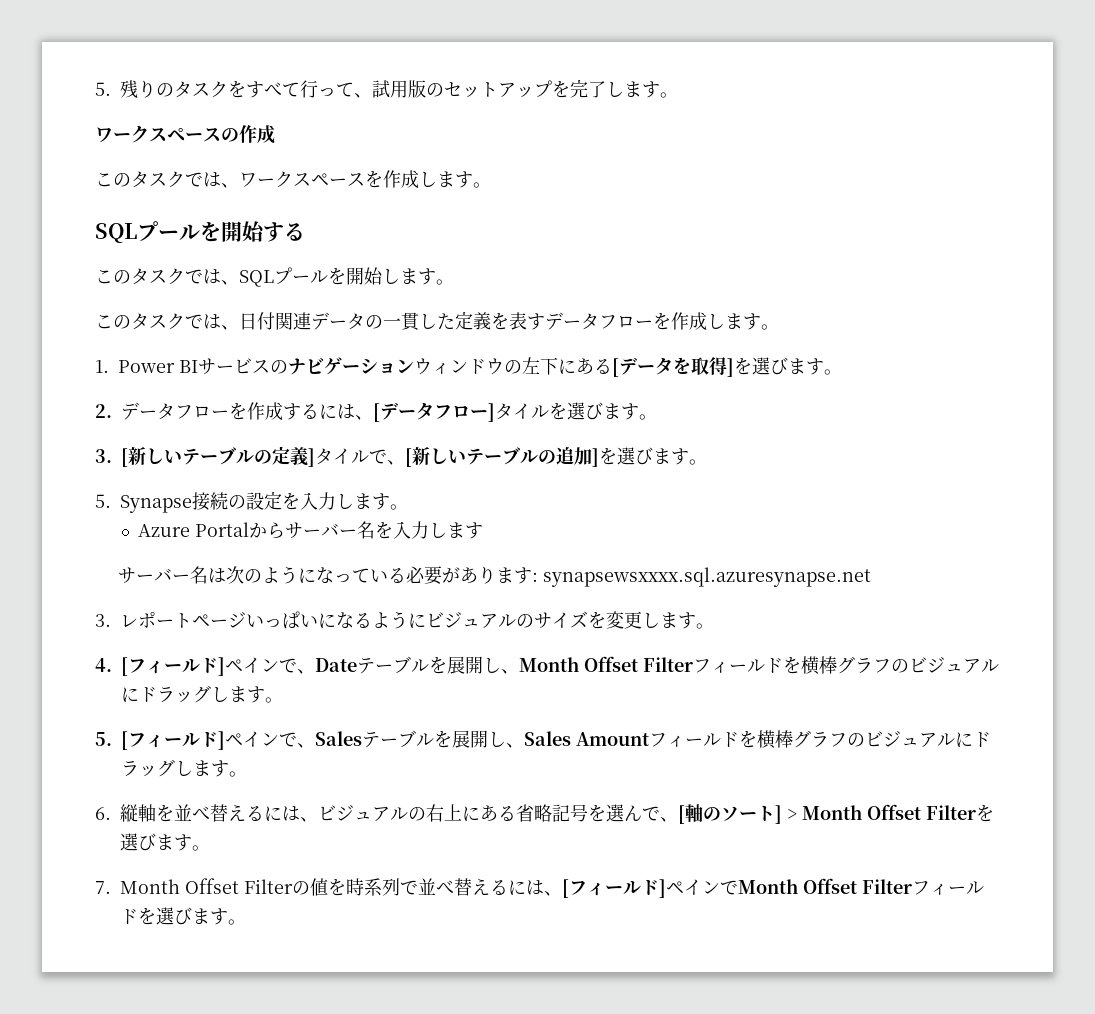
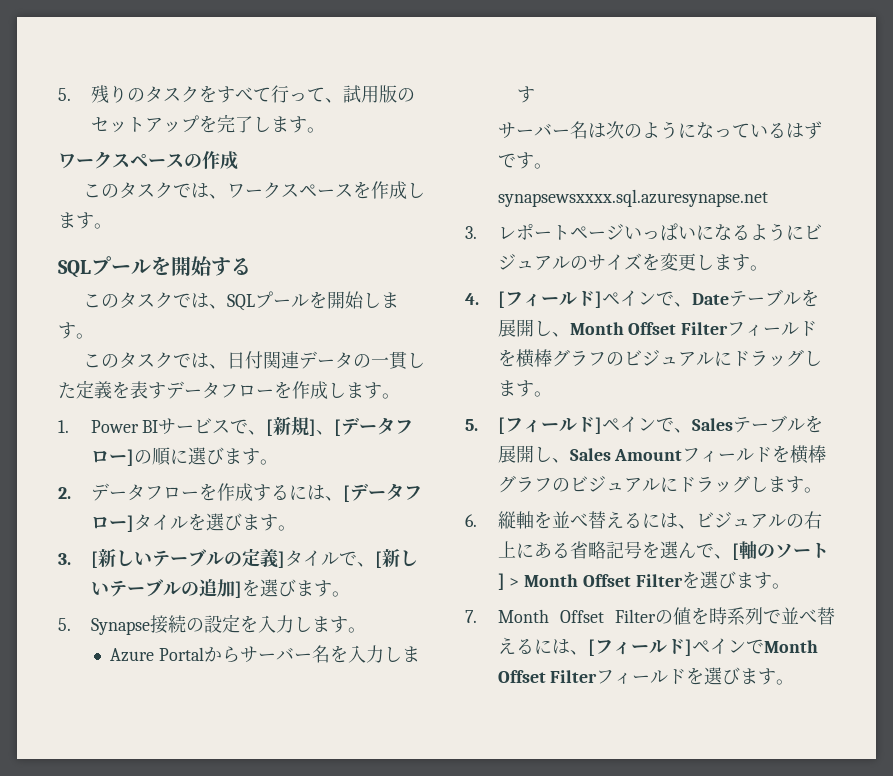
[270,357,753,377] のナビゲーションウィンドウの左下にある[データを取得]を -> [230,416,414,436] [90,447,188,466] で、[新規]、[データフロー]の順に
[406,566,539,585] 必要があります: -> [785,121,822,139] [497,152,552,169] はずです。 //

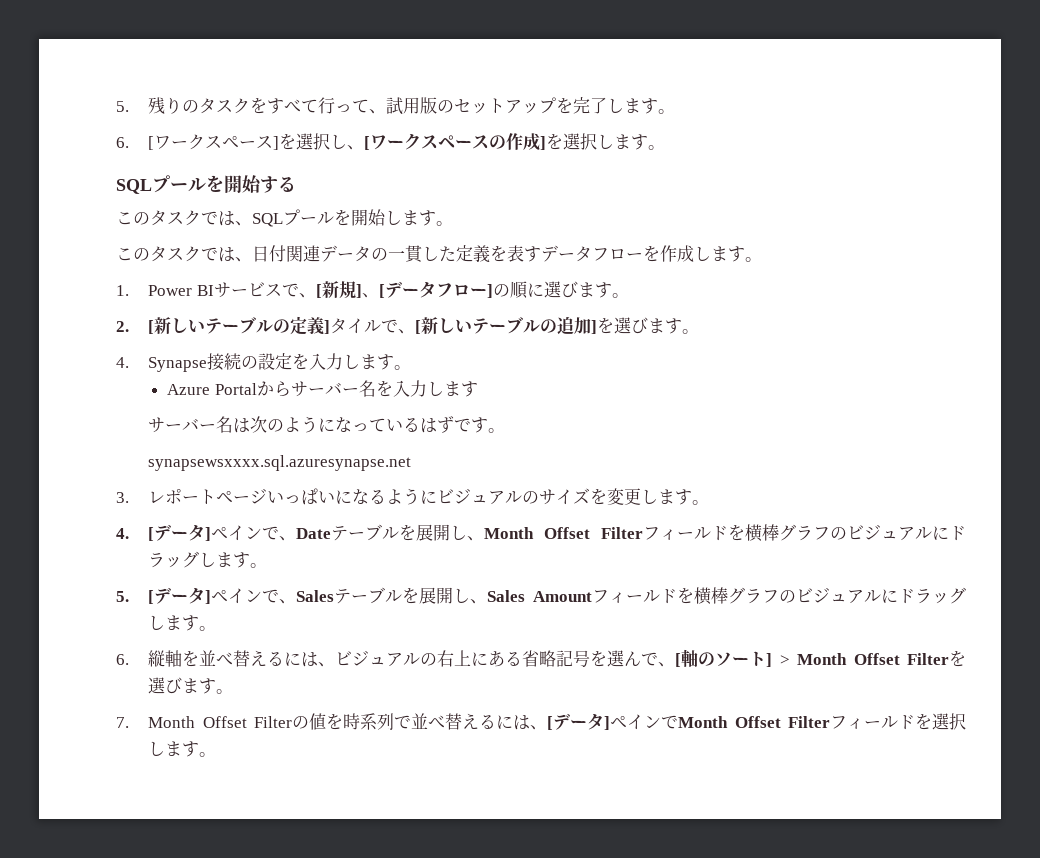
(325, 130) none -> [116,133,371,150] 6. [ワークスペース]を選択し、[
[82,181,407,199] // このタスクでは、ワークスペースを作成 -> [540,133,598,150] ]を選択
[90,483,422,502] [90,513,296,532] [58,553,71,565] データフローを作成するには、[データフロー]タイルを選びます。 // 3. -> (129, 326) none
[58,618,71,631] 5. -> [116,357,129,368] 4.
[504,290,595,307] フィールド -> [154,524,206,541] データ
[504,416,595,433] フィールド -> [154,587,206,604] データ
[594,638,685,655] フィールド -> [553,713,605,730] データ
[722,667,741,685] び -> [949,713,966,730] [148,741,166,756] 択し

